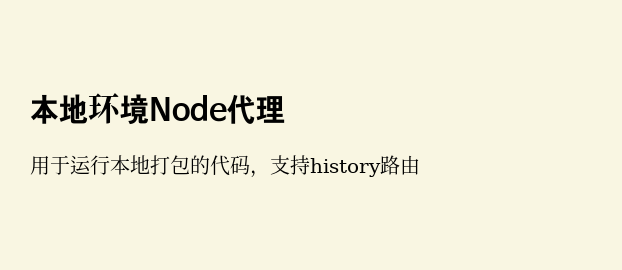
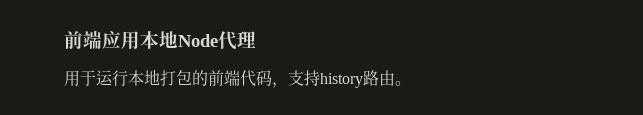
[30,93,149,125] 本地环境 -> [64,30,178,50] 前端应用本地
(210, 165) none -> [208,70,240,86] 前端
(420, 165) none -> [395,81,411,86] 。

